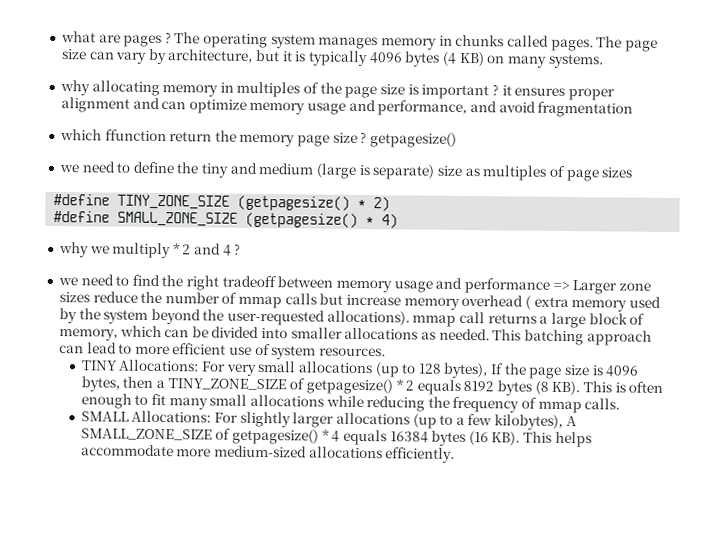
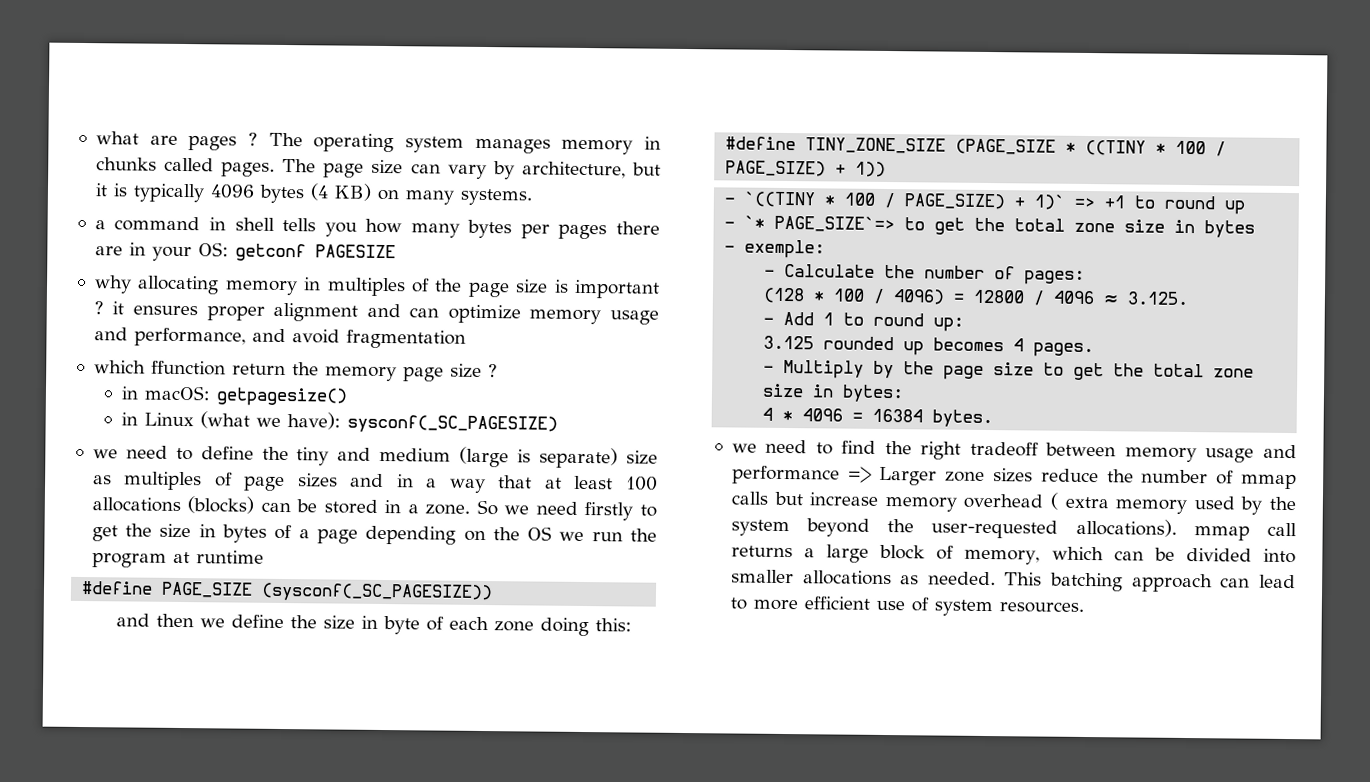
(604, 61) none -> [94,216,660,240] [94,242,396,262] // a command in shell tells you how many bytes per pages there are in your OS: getconf PAGESIZE
[370,132,458,148] getpagesize() -> [120,385,348,407] [120,411,558,434] // in macOS: getpagesize() // in Linux (what we have): sysconf(_SC_PAGESIZE)
[53,193,391,212] [53,210,399,229] [58,242,242,259] // #define TINY_ZONE_SIZE (getpagesize() * 2) // #define SMALL_ZONE_SIZE (getpagesize() * 4) // why we multiply * 2 and 4 ? -> [350,473,658,494] [91,496,657,521] [91,523,658,545] [91,550,264,568] [81,581,494,603] [116,613,633,637] [725,136,1227,157] [725,160,887,177] [724,191,1246,215] [724,215,1256,238] [724,239,826,259] [764,263,1086,285] [763,287,1190,306] [763,311,965,332] [763,335,1095,358] [763,359,1255,381] [762,383,905,403] [762,407,994,428] and in a way that at least 100 allocations (blocks) can be stored in a zone. So we need firstly to get the size in bytes of a page depending on the OS we run the program at runtime // #define PAGE_SIZE (sysconf(_SC_PAGESIZE)) // and then we define the size in byte of each zone doing this: // #define TINY_ZONE_SIZE (PAGE_SIZE * ((TINY * 100 / PAGE_SIZE) + 1)) // - `((TINY * 100 / PAGE_SIZE) + 1)` => +1 to round up // - `* PAGE_SIZE`=> to get the total zone size in bytes // - exemple: // - Calculate the number of pages: // (128 * 100 / 4096) = 12800 / 4096 ≈ 3.125. // - Add 1 to round up: // 3.125 rounded up becomes 4 pages. // - Multiply by the page size to get the total zone size in bytes: // 4 * 4096 = 16384 bytes.
[80,359,640,379] [80,376,664,396] [80,393,621,414] [80,410,577,430] [80,428,592,448] [80,444,456,463] // TINY Allocations: For very small allocations (up to 128 bytes), If the page size is 4096 bytes, then a TINY_ZONE_SIZE of getpagesize() * 2 equals 8192 bytes (8 KB). This is often enough to fit many small allocations while reducing the frequency of mmap calls. // SMALL Allocations: For slightly larger allocations (up to a few kilobytes), A SMALL_ZONE_SIZE of getpagesize() * 4 equals 16384 bytes (16 KB). This helps accommodate more medium-sized allocations efficiently. -> (1084, 607) none

